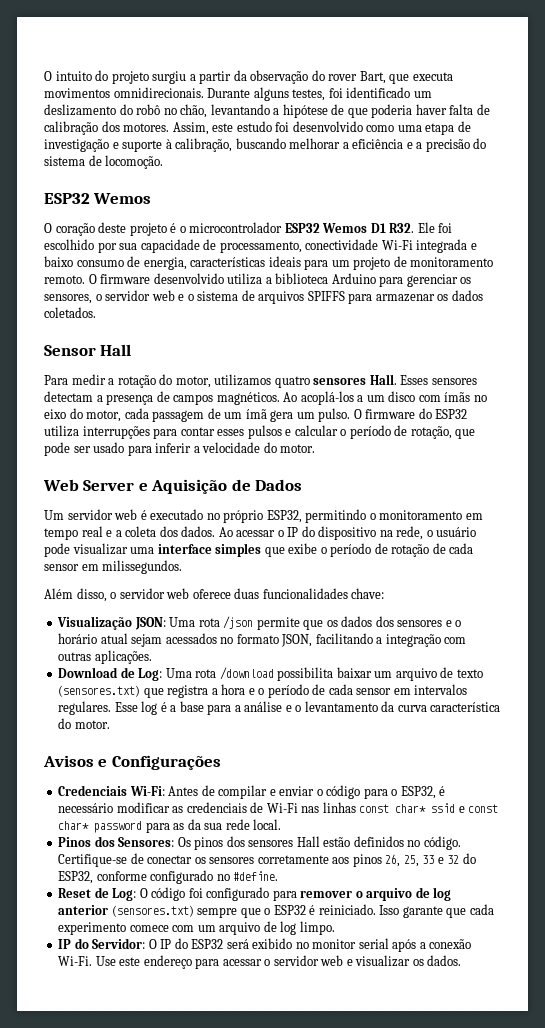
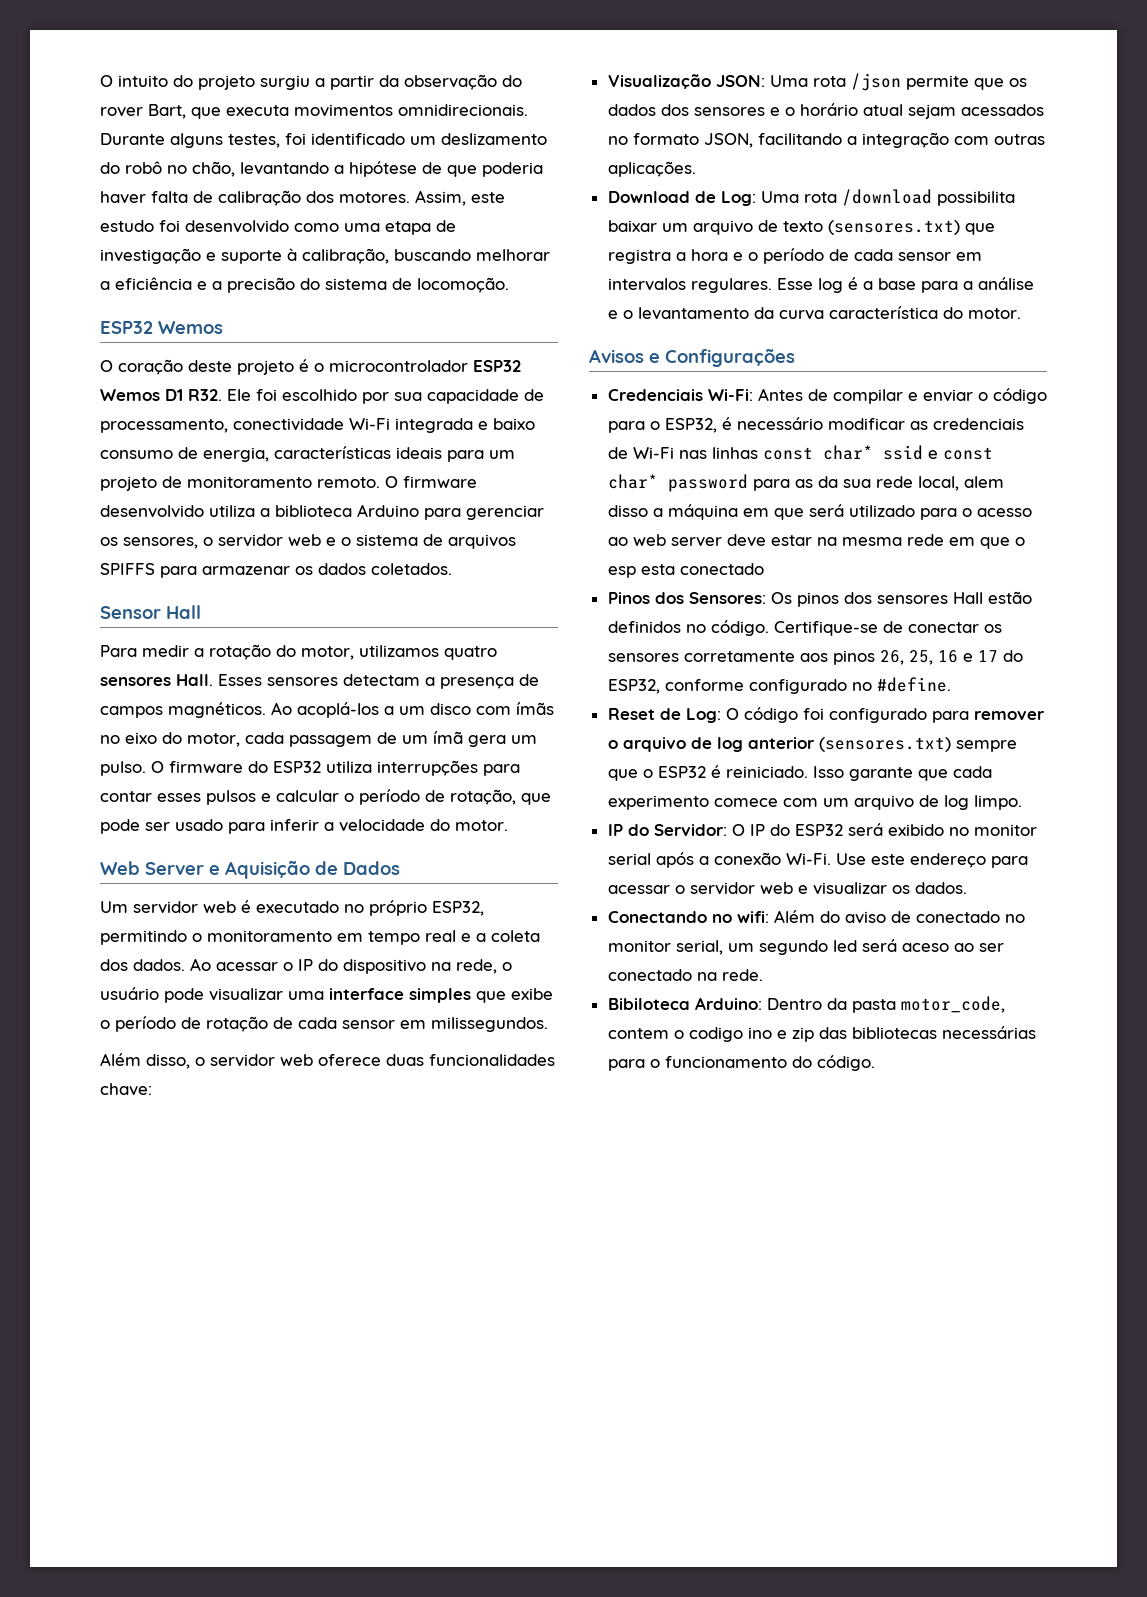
[253,819,282,830] local. -> [917,476,1004,491] [607,504,1032,520] [607,534,1025,549] [607,563,764,578] local, alem disso a máquina em que será utilizado para o acesso ao web server deve estar na mesma rede em que o esp esta conectado
[422,855,460,864] 33 e 32 -> [937,650,998,663] 16 e 17
(462, 960) none -> [607,910,1025,924] [607,939,1004,955] [607,969,763,981] [607,996,1005,1013] [607,1026,1036,1042] [607,1055,875,1071] // Conectando no wifi: Além do aviso de conectado no monitor serial, um segundo led será aceso ao ser conectado na rede. // Bibiloteca Arduino: Dentro da pasta motor_code, contem o codigo ino e zip das bibliotecas necessárias para o funcionamento do código.

